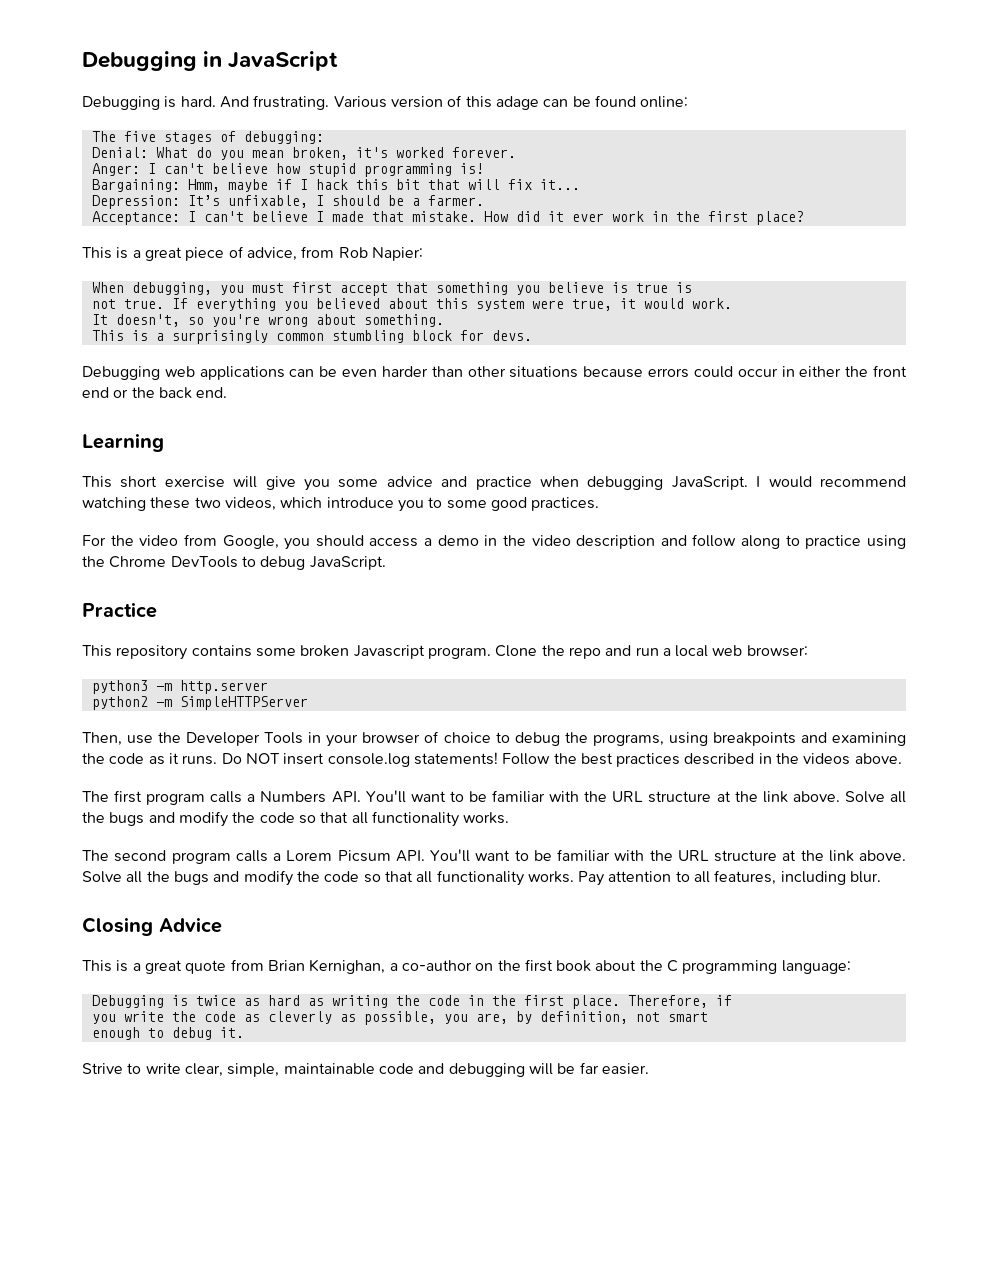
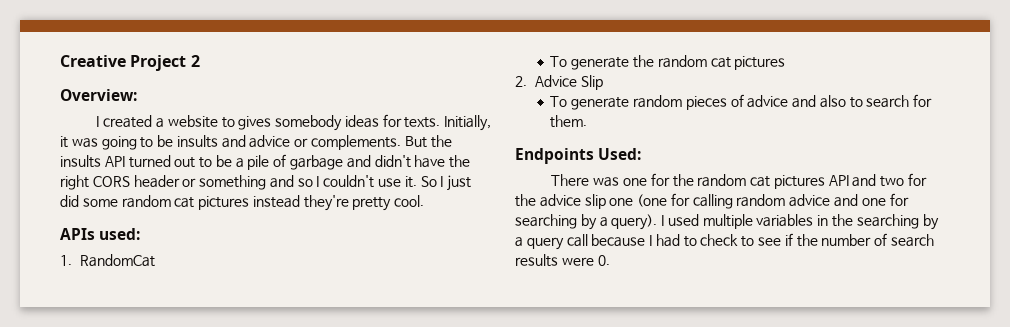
[82,51,339,71] [82,95,689,110] [91,131,324,144] [91,147,516,160] [91,163,484,177] [91,179,580,192] [91,195,484,209] [91,211,804,225] [82,246,423,261] [91,282,692,296] [91,298,732,311] [91,314,444,327] [91,330,532,344] [82,365,908,380] [82,387,228,399] [82,433,164,452] [82,476,906,491] [82,497,600,512] [82,534,907,550] [82,556,386,570] [82,602,157,618] [82,645,808,660] [91,680,268,694] [91,696,308,710] [82,731,906,747] [82,752,902,767] [82,790,906,805] [82,811,510,827] [82,849,906,864] [82,870,882,886] [82,917,222,936] [82,959,851,974] [91,995,732,1009] [91,1011,708,1025] [91,1027,244,1040] [82,1062,649,1077] Debugging in JavaScript // Debugging is hard. And frustrating. Various version of this adage can be found online: // The five stages of debugging: // Denial: What do you mean broken, it's worked forever. // Anger: I can't believe how stupid programming is! // Bargaining: Hmm, maybe if I hack this bit that will fix it... // Depression: It’s unfixable, I should be a farmer. // Acceptance: I can't believe I made that mistake. How did it ever work in the first place? // This is a great piece of advice, from Rob Napier: // When debugging, you must first accept that something you believe is true is // not true. If everything you believed about this system were true, it would work. // It doesn't, so you're wrong about something. // This is a surprisingly common stumbling block for devs. // Debugging web applications can be even harder than other situations because errors could occur in either the front end or the back end. // Learning // This short exercise will give you some advice and practice when debugging JavaScript. I would recommend watching these two videos, which introduce you to some good practices. // For the video from Google, you should access a demo in the video description and follow along to practice using the Chrome DevTools to debug JavaScript. // Practice // This repository contains some broken Javascript program. Clone the repo and run a local web browser: // python3 -m http.server // python2 -m SimpleHTTPServer // Then, use the Developer Tools in your browser of choice to debug the programs, using breakpoints and examining the code as it runs. Do NOT insert console.log statements! Follow the best practices described in the videos above. // The first program calls a Numbers API. You'll want to be familiar with the URL structure at the link above. Solve all the bugs and modify the code so that all functionality works. // The second program calls a Lorem Picsum API. You'll want to be familiar with the URL structure at the link above. Solve all the bugs and modify the code so that all functionality works. Pay attention to all features, including blur. // Closing Advice // This is a great quote from Brian Kernighan, a co-author on the first book about the C programming language: // Debugging is twice as hard as writing the code in the first place. Therefore, if // you write the code as cleverly as possible, you are, by definition, not smart // enough to debug it. // Strive to write clear, simple, maintainable code and debugging will be far easier. -> [60,55,200,71] [60,89,137,101] [96,114,492,131] [60,135,452,150] [60,154,471,170] [60,175,472,191] [60,195,425,211] [60,228,141,240] [60,254,156,267] [550,55,786,70] [515,75,603,90] [550,94,933,110] [550,115,588,128] [515,148,642,164] [551,173,927,189] [515,193,909,209] [515,214,939,230] [515,233,934,250] [515,254,610,267] Creative Project 2 // Overview: // I created a website to gives somebody ideas for texts. Initially, it was going to be insults and advice or complements. But the insults API turned out to be a pile of garbage and didn't have the right CORS header or something and so I couldn't use it. So I just did some random cat pictures instead they're pretty cool. // APIs used: // 1. RandomCat // To generate the random cat pictures // 2. Advice Slip // To generate random pieces of advice and also to search for them. // Endpoints Used: // There was one for the random cat pictures API and two for the advice slip one (one for calling random advice and one for searching by a query). I used multiple variables in the searching by a query call because I had to check to see if the number of search results were 0.

